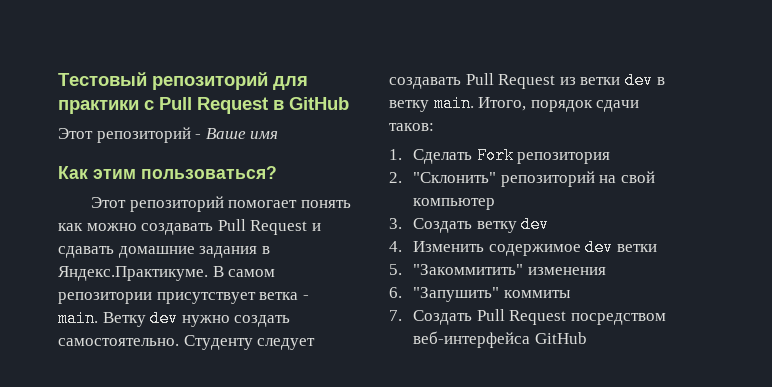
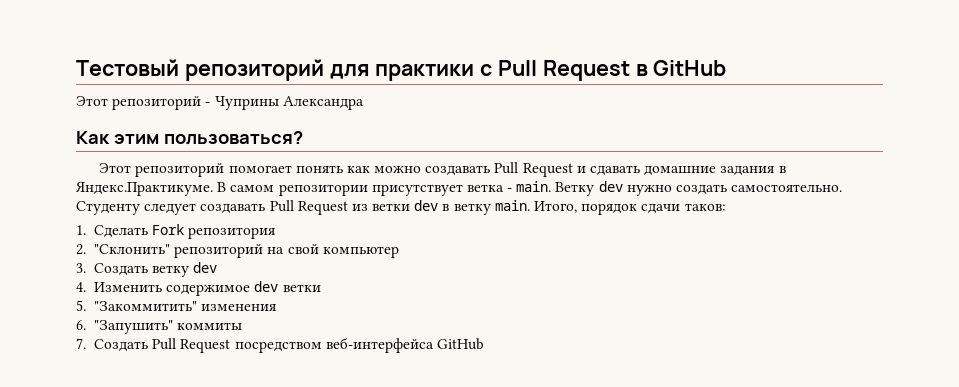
[205,128,279,139] Ваше имя -> [214,96,364,110] Чуприны Александра

